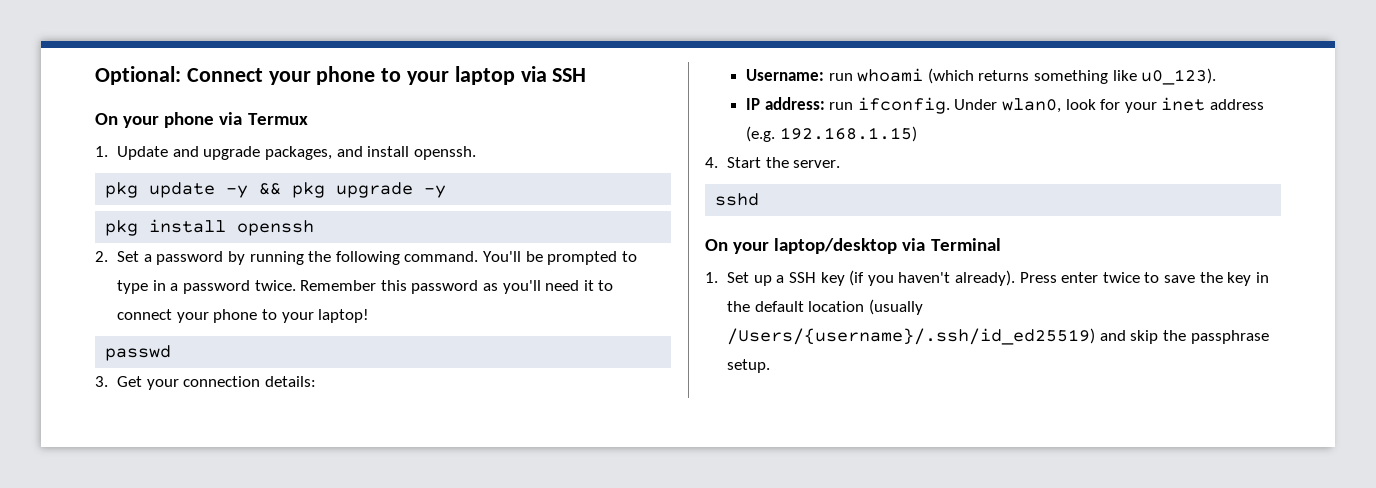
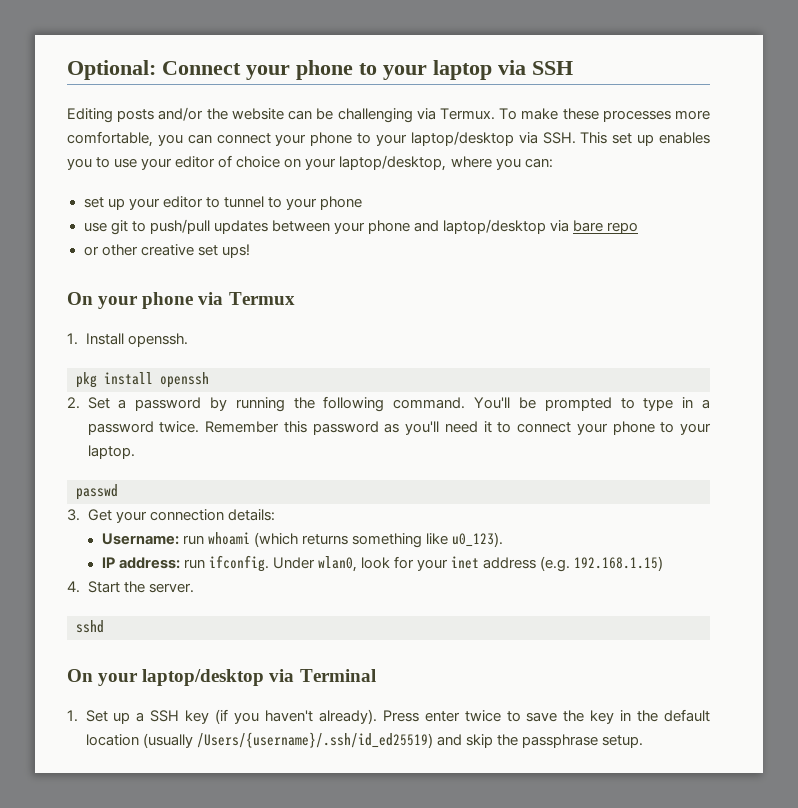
(587, 75) none -> [67,107,710,123] [67,131,711,147] [67,155,553,171] [83,196,362,210] [83,219,639,235] [83,244,250,258] // Editing posts and/or the website can be challenging via Termux. To make these processes more comfortable, you can connect your phone to your laptop/desktop via SSH. This set up enables you to use your editor of choice on your laptop/desktop, where you can: // set up your editor to tunnel to your phone // use git to push/pull updates between your phone and laptop/desktop via bare repo // or other creative set ups!
[117,146,476,160] [105,182,447,198] Update and upgrade packages, and install openssh. // pkg update -y && pkg upgrade -y -> [85,333,188,347] Install openssh.
[318,309,370,323] laptop! -> [87,445,135,459] laptop.

